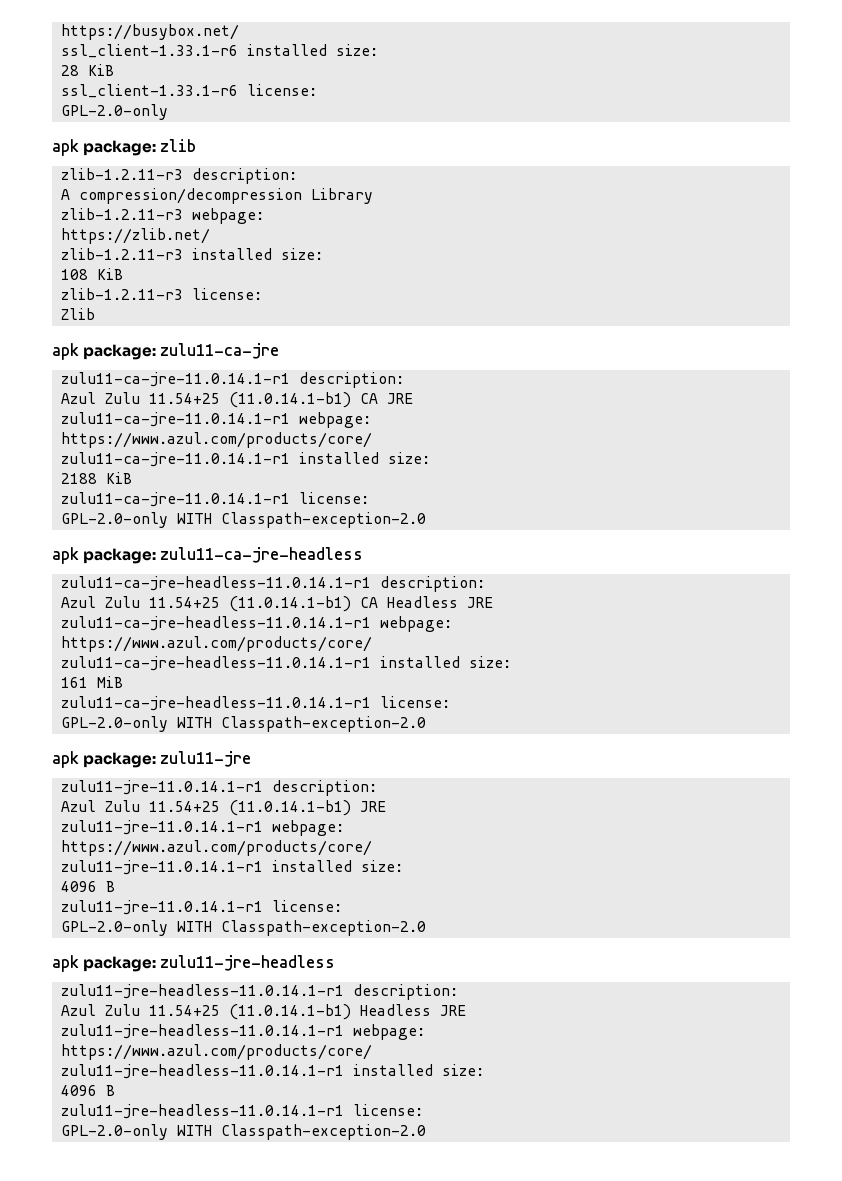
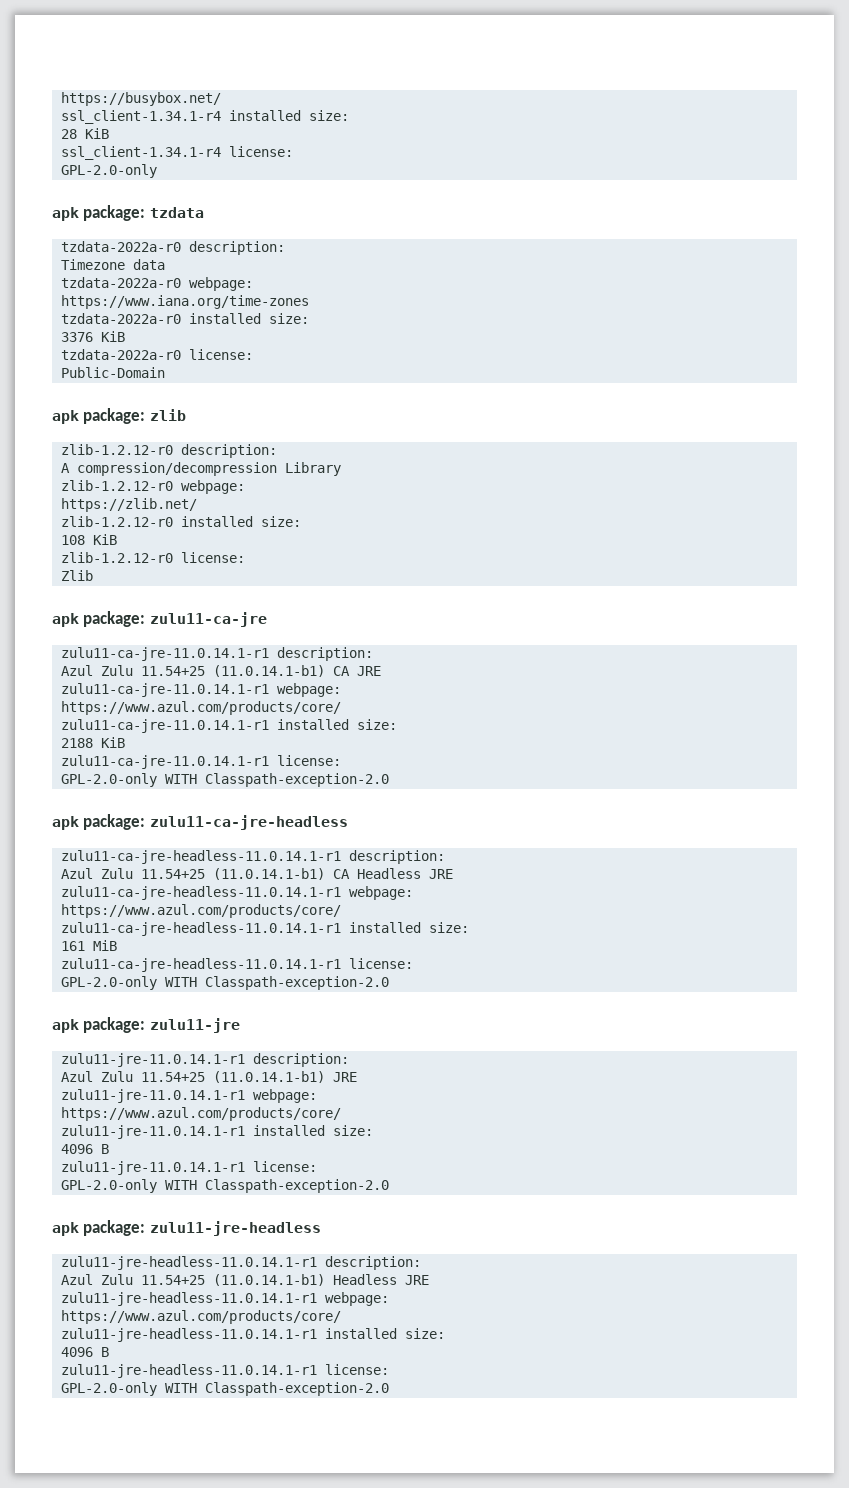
[60,44,238,58] ssl_client-1.33.1-r6 -> [61,110,222,124] ssl_client-1.34.1-r4
[60,84,317,98] [60,104,168,120] ssl_client-1.33.1-r6 license: // GPL-2.0-only -> [61,146,294,160] [61,164,158,178] [52,205,204,221] [61,241,286,255] [61,259,166,270] [61,277,254,291] [61,295,310,309] [61,313,310,324] [61,331,126,342] [61,349,254,360] [61,367,166,378] ssl_client-1.34.1-r4 license: // GPL-2.0-only // apk package: tzdata // tzdata-2022a-r0 description: // Timezone data // tzdata-2022a-r0 webpage: // https://www.iana.org/time-zones // tzdata-2022a-r0 installed size: // 3376 KiB // tzdata-2022a-r0 license: // Public-Domain
[60,168,183,180] zlib-1.2.11-r3 -> [61,444,174,455] zlib-1.2.12-r0
[60,208,183,220] zlib-1.2.11-r3 -> [61,480,174,491] zlib-1.2.12-r0
[60,248,183,260] zlib-1.2.11-r3 -> [61,516,174,527] zlib-1.2.12-r0
[60,288,183,300] zlib-1.2.11-r3 -> [61,552,174,563] zlib-1.2.12-r0

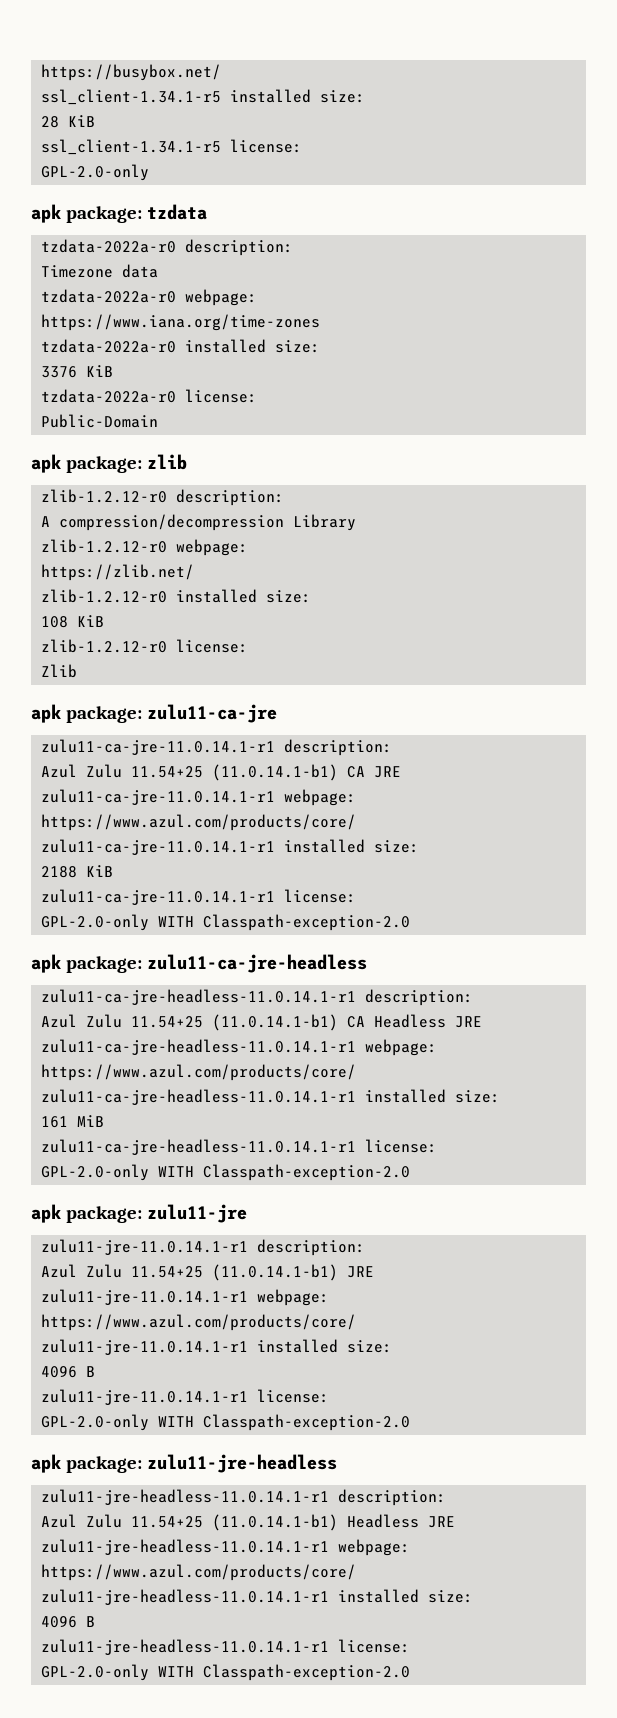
[61,110,222,124] ssl_client-1.34.1-r4 -> [40,89,221,105] ssl_client-1.34.1-r5
[61,146,222,160] ssl_client-1.34.1-r4 -> [40,139,221,155] ssl_client-1.34.1-r5

